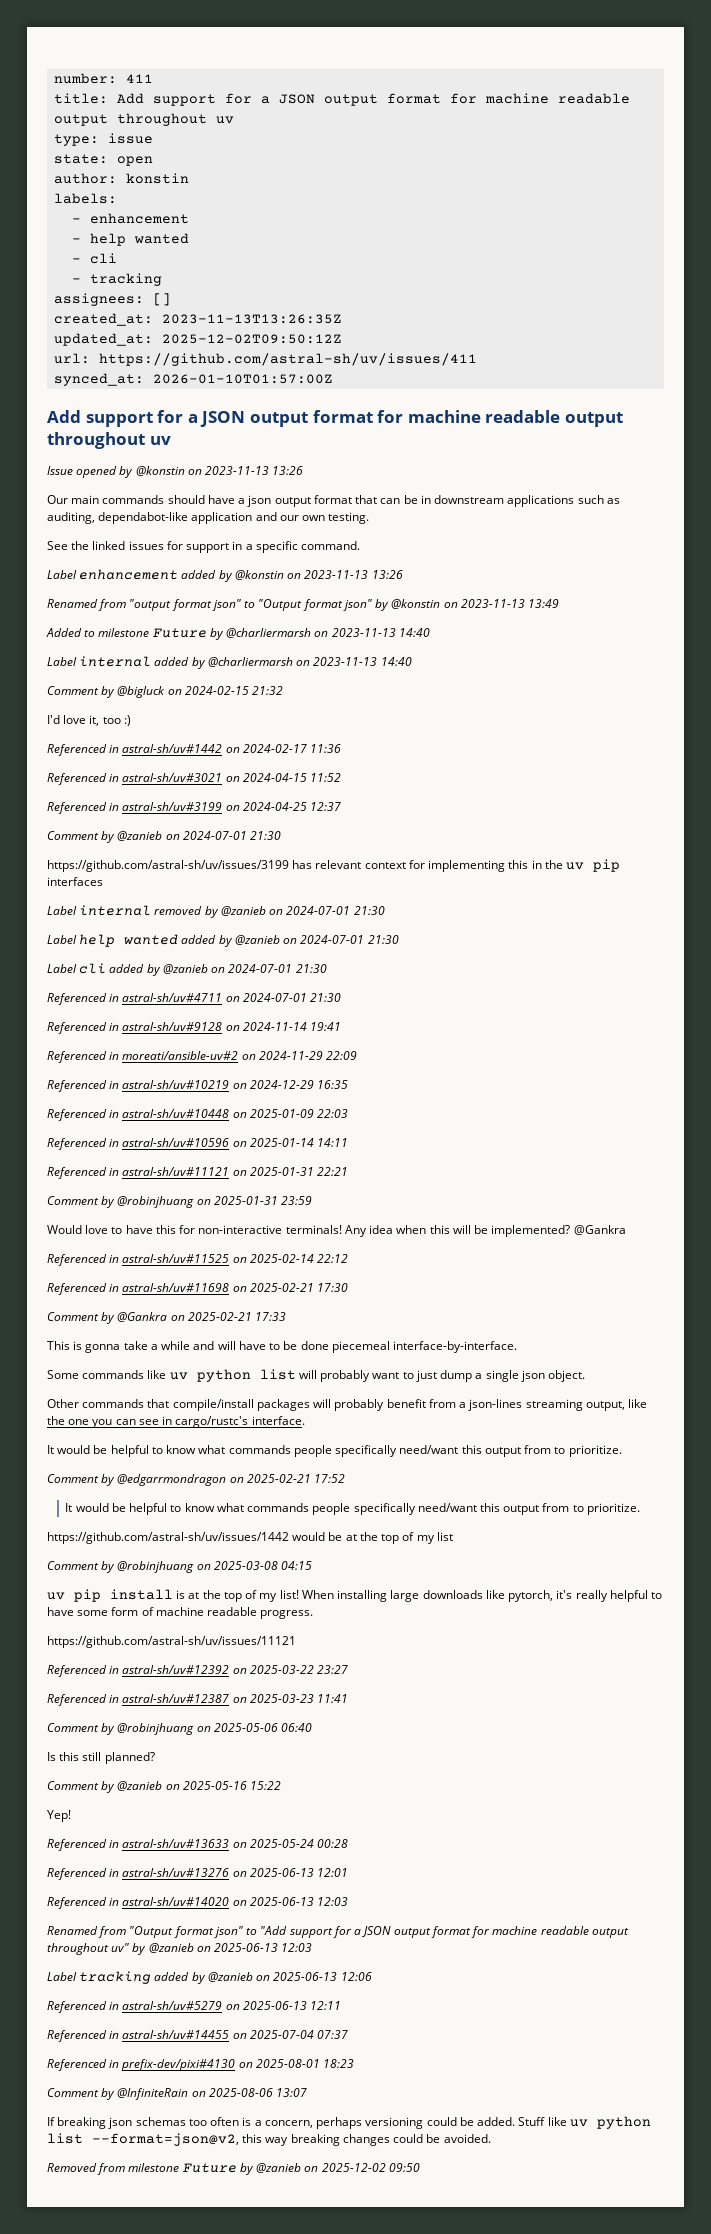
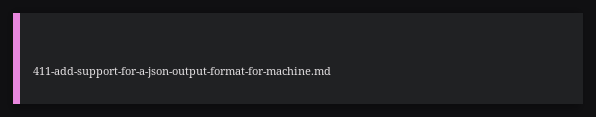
[54,73,154,84] [54,93,631,106] [54,113,235,126] [54,133,154,146] [54,154,154,166] [54,173,190,184] [54,193,118,204] [72,213,190,224] [72,233,190,246] [72,253,118,264] [72,273,163,286] [54,293,172,306] [54,313,343,326] [54,333,343,346] [54,353,478,366] [54,373,334,386] [47,410,623,427] [47,432,171,449] [47,466,304,478] [47,495,620,507] [47,512,370,524] [47,541,361,553] [47,569,403,582] [47,599,560,611] [46,628,430,640] [47,656,412,669] [47,686,284,698] [47,715,131,726] [47,744,342,756] [47,773,342,785] [47,802,342,814] [47,831,282,843] [47,859,621,872] [47,877,103,886] [47,905,385,918] [47,934,399,947] [47,963,327,976] [47,993,342,1005] [47,1022,342,1034] [47,1051,358,1063] [47,1080,349,1092] [47,1109,349,1121] [47,1138,349,1150] [47,1167,349,1179] [47,1196,313,1208] [47,1225,626,1237] [47,1254,349,1266] [47,1283,349,1295] [47,1312,287,1324] [47,1341,518,1353] [47,1369,586,1382] [47,1399,648,1411] [47,1416,305,1428] [47,1445,622,1457] [47,1474,346,1486] [65,1503,640,1515] [47,1532,453,1544] [47,1561,313,1573] [47,1589,663,1602] [47,1607,314,1619] [47,1636,296,1648] [47,1665,349,1677] [47,1694,349,1706] [47,1723,313,1735] [47,1752,155,1764] [47,1781,282,1793] [47,1810,71,1822] [47,1839,349,1851] [47,1868,349,1880] [47,1897,349,1909] [47,1926,629,1938] [47,1943,313,1955] [47,1971,372,1984] [47,2001,342,2013] [47,2030,349,2042] [47,2059,355,2071] [47,2088,308,2100] [47,2116,651,2129] [47,2133,491,2146] [47,2163,420,2175] number: 411 // title: Add support for a JSON output format for machine readable output throughout uv // type: issue // state: open // author: konstin // labels: // - enhancement // - help wanted // - cli // - tracking // assignees: [] // created_at: 2023-11-13T13:26:35Z // updated_at: 2025-12-02T09:50:12Z // url: https://github.com/astral-sh/uv/issues/411 // synced_at: 2026-01-10T01:57:00Z // Add support for a JSON output format for machine readable output throughout uv // Issue opened by @konstin on 2023-11-13 13:26 // Our main commands should have a json output format that can be in downstream applications such as auditing, dependabot-like application and our own testing. // See the linked issues for support in a specific command. // Label enhancement added by @konstin on 2023-11-13 13:26 // Renamed from "output format json" to "Output format json" by @konstin on 2023-11-13 13:49 // Added to milestone Future by @charliermarsh on 2023-11-13 14:40 // Label internal added by @charliermarsh on 2023-11-13 14:40 // Comment by @bigluck on 2024-02-15 21:32 // I'd love it, too :) // Referenced in astral-sh/uv#1442 on 2024-02-17 11:36 // Referenced in astral-sh/uv#3021 on 2024-04-15 11:52 // Referenced in astral-sh/uv#3199 on 2024-04-25 12:37 // Comment by @zanieb on 2024-07-01 21:30 // https://github.com/astral-sh/uv/issues/3199 has relevant context for implementing this in the uv pip interfaces // Label internal removed by @zanieb on 2024-07-01 21:30 // Label help wanted added by @zanieb on 2024-07-01 21:30 // Label cli added by @zanieb on 2024-07-01 21:30 // Referenced in astral-sh/uv#4711 on 2024-07-01 21:30 // Referenced in astral-sh/uv#9128 on 2024-11-14 19:41 // Referenced in moreati/ansible-uv#2 on 2024-11-29 22:09 // Referenced in astral-sh/uv#10219 on 2024-12-29 16:35 // Referenced in astral-sh/uv#10448 on 2025-01-09 22:03 // Referenced in astral-sh/uv#10596 on 2025-01-14 14:11 // Referenced in astral-sh/uv#11121 on 2025-01-31 22:21 // Comment by @robinjhuang on 2025-01-31 23:59 // Would love to have this for non-interactive terminals! Any idea when this will be implemented? @Gankra // Referenced in astral-sh/uv#11525 on 2025-02-14 22:12 // Referenced in astral-sh/uv#11698 on 2025-02-21 17:30 // Comment by @Gankra on 2025-02-21 17:33 // This is gonna take a while and will have to be done piecemeal interface-by-interface. // Some commands like uv python list will probably want to just dump a single json object. // Other commands that compile/install packages will probably benefit from a json-lines streaming output, like the one you can see in cargo/rustc's interface. // It would be helpful to know what commands people specifically need/want this output from to prioritize. // Comment by @edgarrmondragon on 2025-02-21 17:52 // It would be helpful to know what commands people specifically need/want this output from to prioritize. // https://github.com/astral-sh/uv/issues/1442 would be at the top of my list // Comment by @robinjhuang on 2025-03-08 04:15 // uv pip install is at the top of my list! When installing large downloads like pytorch, it's really helpful to have some form of machine readable progress. // https://github.com/astral-sh/uv/issues/11121 // Referenced in astral-sh/uv#12392 on 2025-03-22 23:27 // Referenced in astral-sh/uv#12387 on 2025-03-23 11:41 // Comment by @robinjhuang on 2025-05-06 06:40 // Is this still planned? // Comment by @zanieb on 2025-05-16 15:22 // Yep! // Referenced in astral-sh/uv#13633 on 2025-05-24 00:28 // Referenced in astral-sh/uv#13276 on 2025-06-13 12:01 // Referenced in astral-sh/uv#14020 on 2025-06-13 12:03 // Renamed from "Output format json" to "Add support for a JSON output format for machine readable output throughout uv" by @zanieb on 2025-06-13 12:03 // Label tracking added by @zanieb on 2025-06-13 12:06 // Referenced in astral-sh/uv#5279 on 2025-06-13 12:11 // Referenced in astral-sh/uv#14455 on 2025-07-04 07:37 // Referenced in prefix-dev/pixi#4130 on 2025-08-01 18:23 // Comment by @InfiniteRain on 2025-08-06 13:07 // If breaking json schemas too often is a concern, perhaps versioning could be added. Stuff like uv python list --format=json@v2, this way breaking changes could be avoided. // Removed from milestone Future by @zanieb on 2025-12-02 09:50 -> [33,67,331,78] 411-add-support-for-a-json-output-format-for-machine.md

